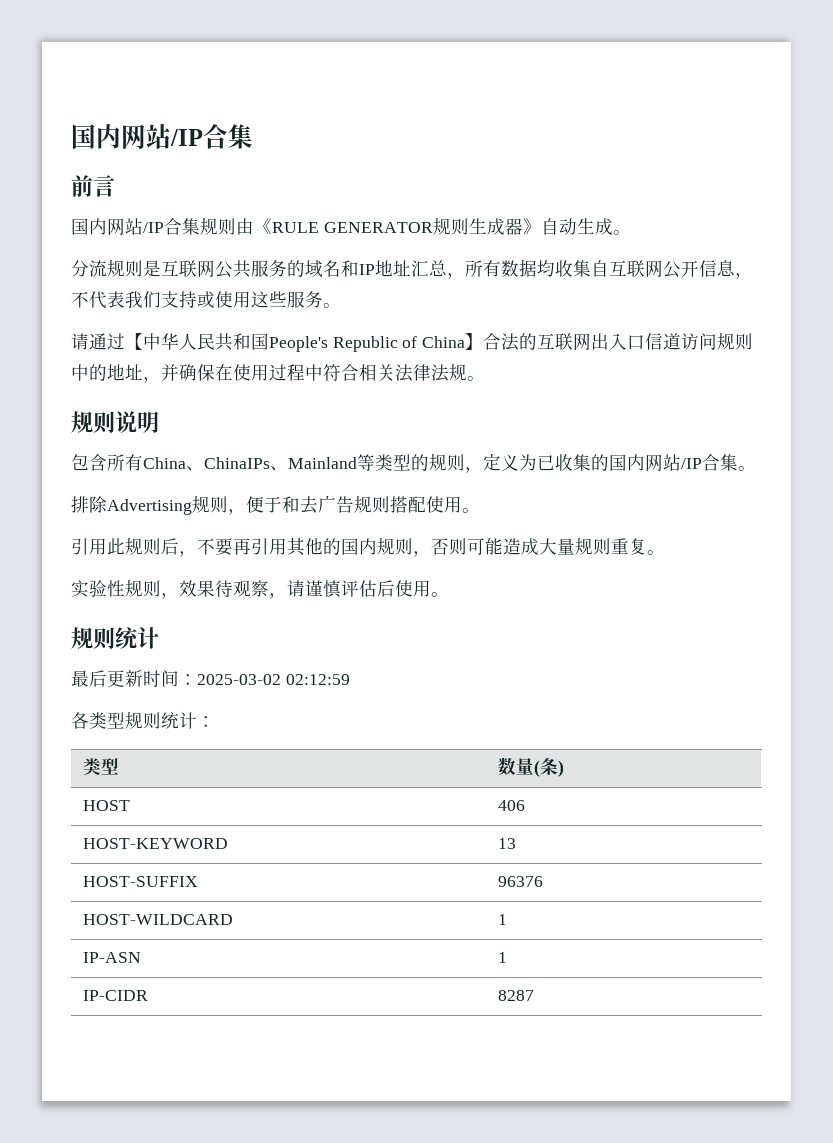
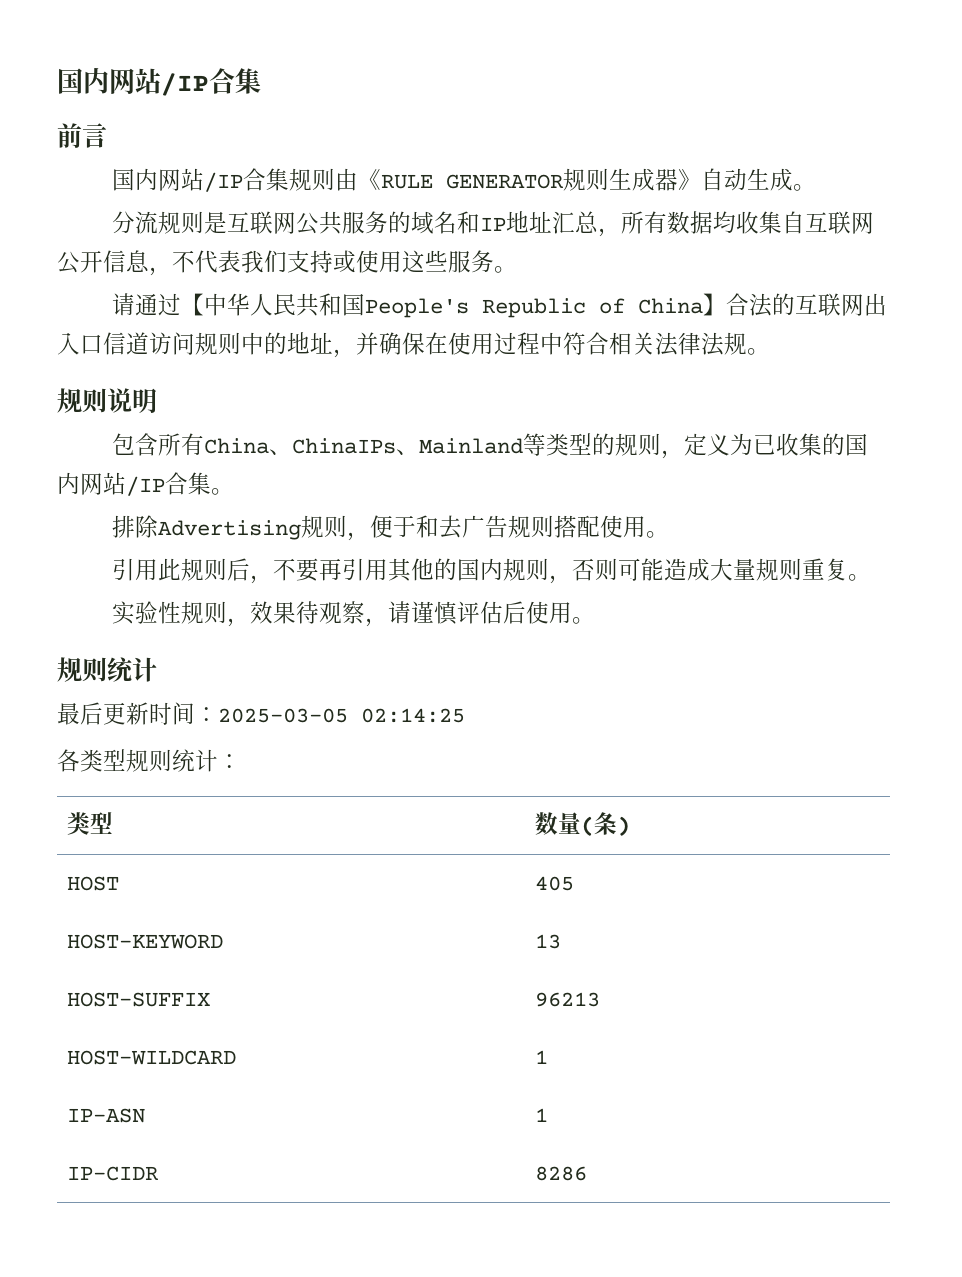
[197,674,350,685] 2025-03-02 02:12:59 -> [218,708,465,723] 2025-03-05 02:14:25
[498,800,526,811] 406 -> [535,876,575,891] 405
[498,876,544,887] 96376 -> [535,992,601,1007] 96213
[498,990,535,1001] 8287 -> [535,1166,588,1181] 8286

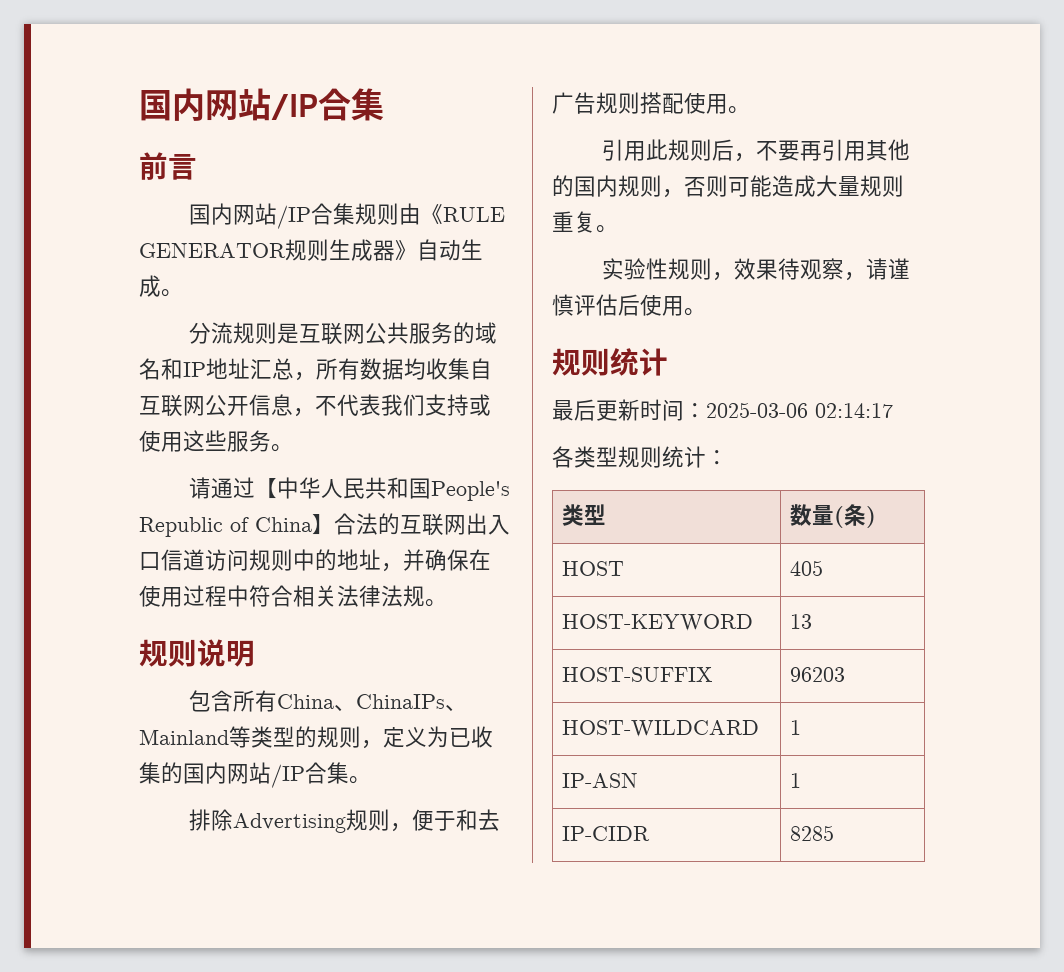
[218,708,465,723] 2025-03-05 02:14:25 -> [706,402,893,418] 2025-03-06 02:14:17
[535,992,601,1007] 96213 -> [790,667,846,682] 96203
[535,1166,588,1181] 8286 -> [790,825,835,841] 8285

